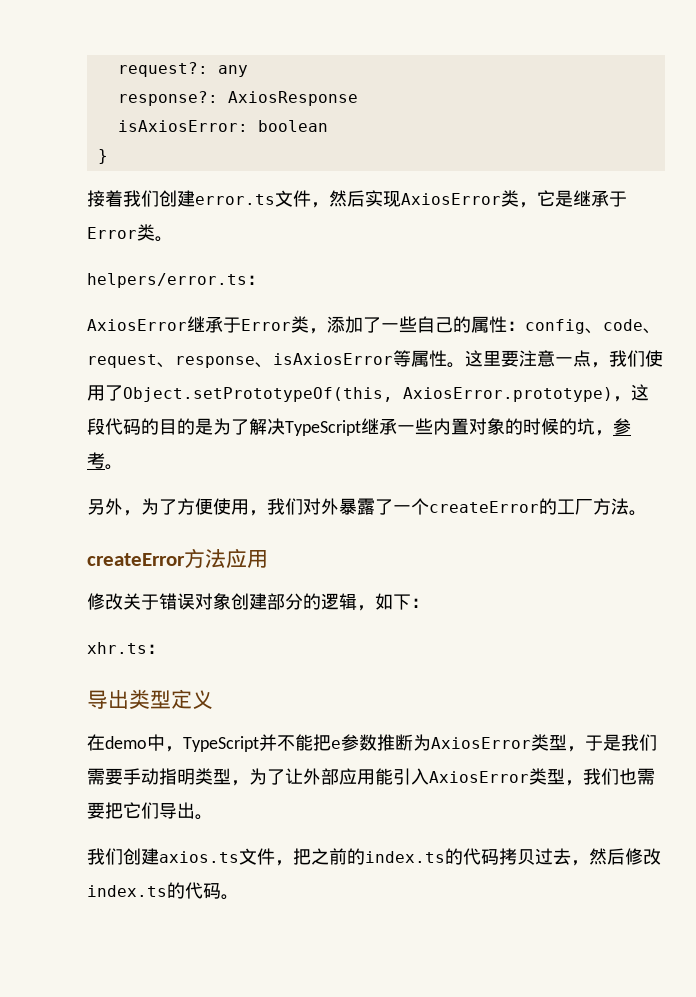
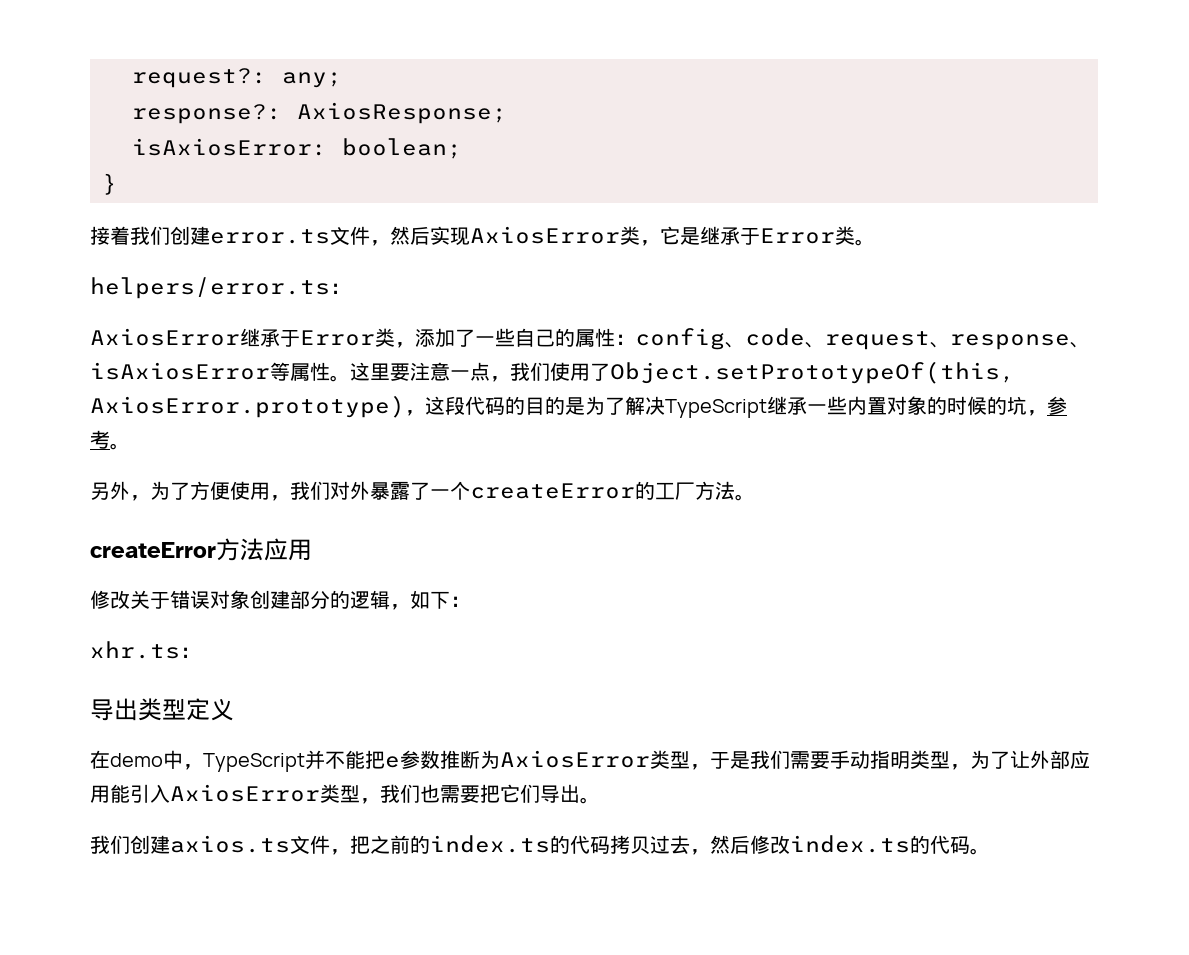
[217,65,248,77] any -> [282,72,342,88] any;
[227,91,358,106] AxiosResponse -> [297,102,507,124] AxiosResponse;
[257,120,328,132] boolean -> [342,138,462,159] boolean;

